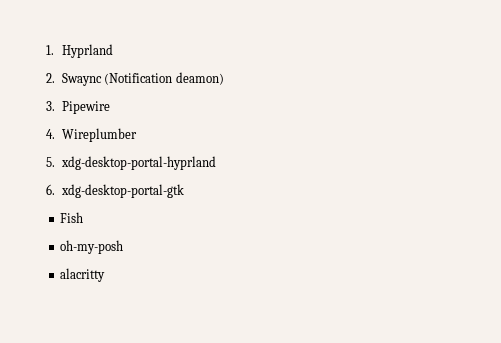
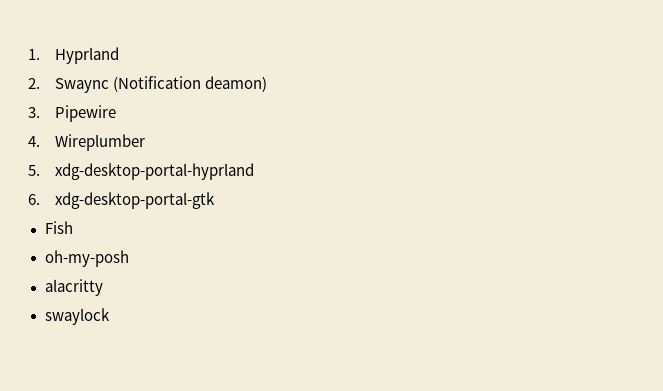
(106, 275) none -> [44,308,110,325] // swaylock

